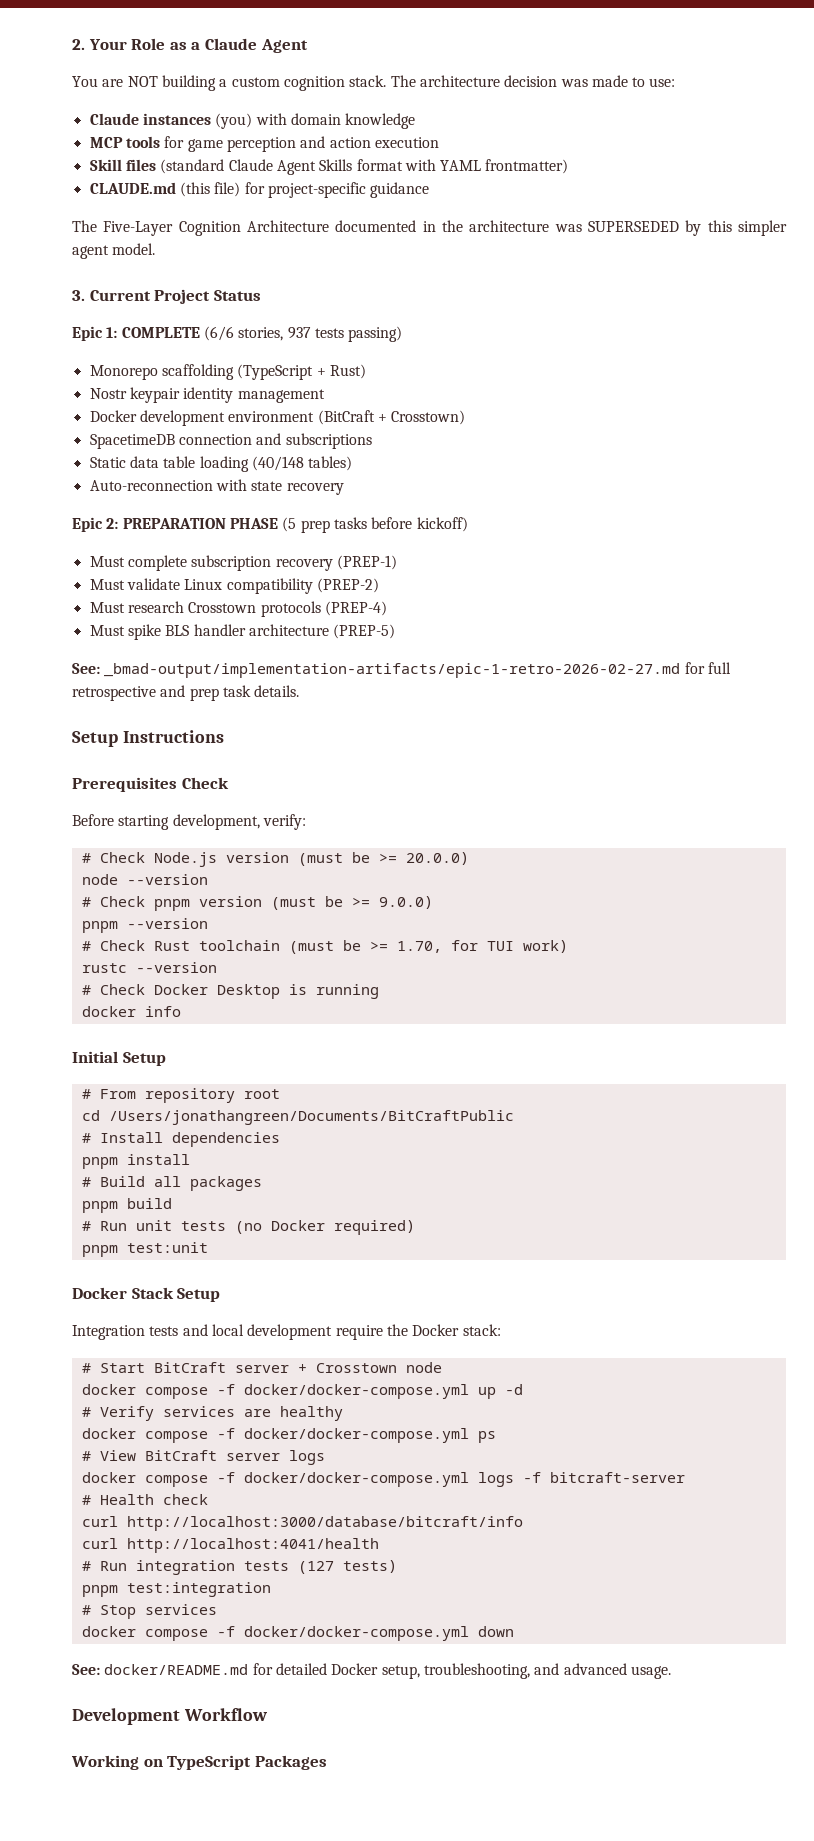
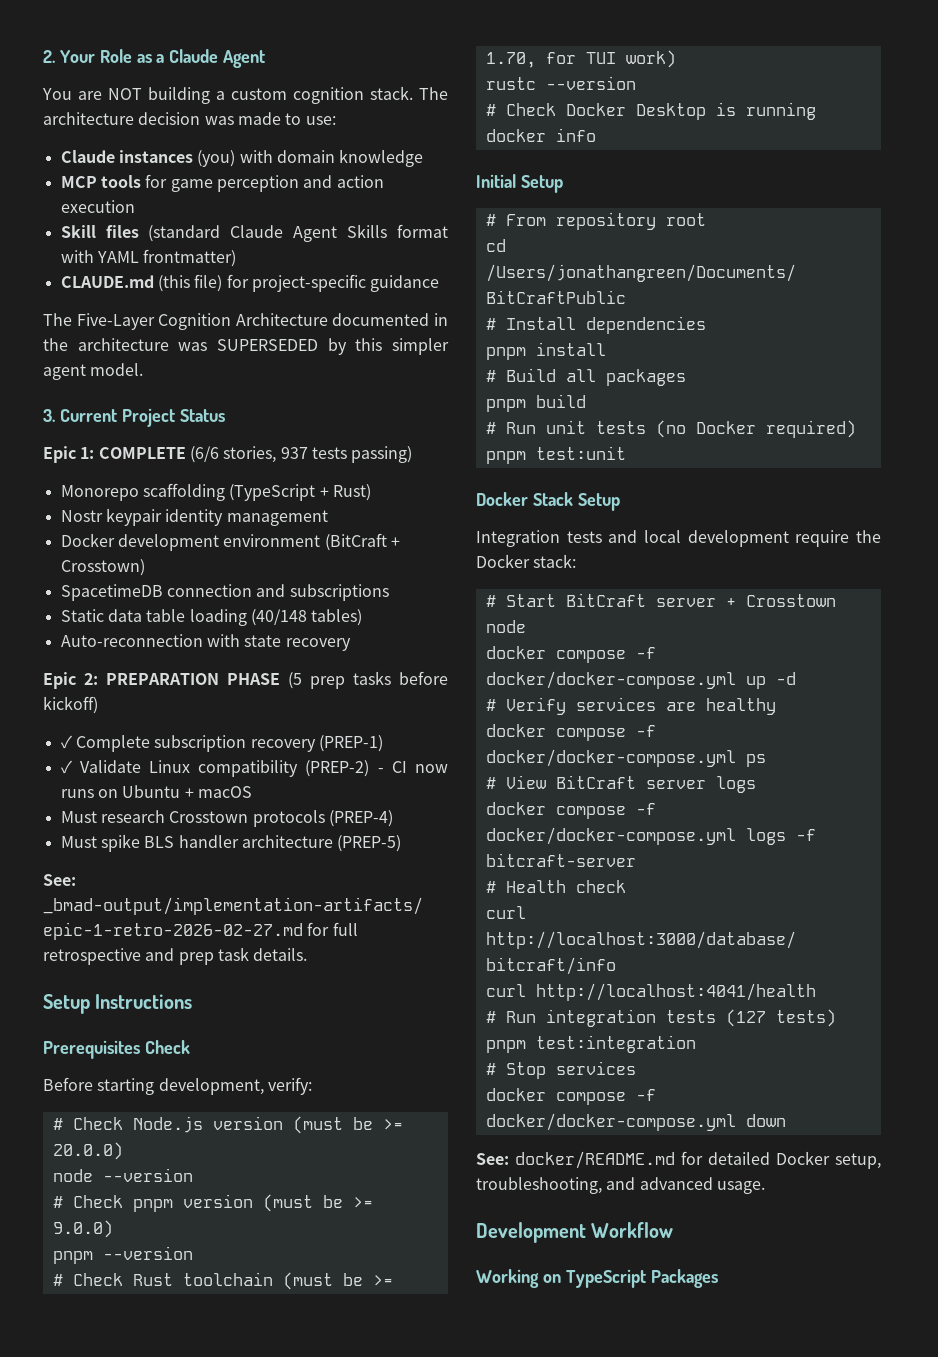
[89,555,187,571] Must complete -> [60,735,150,752] ✓ Complete
[89,578,180,590] Must validate -> [60,760,141,774] ✓ Validate
(379, 585) none -> [377,761,448,773] [60,785,252,798] - CI now runs on Ubuntu + macOS

